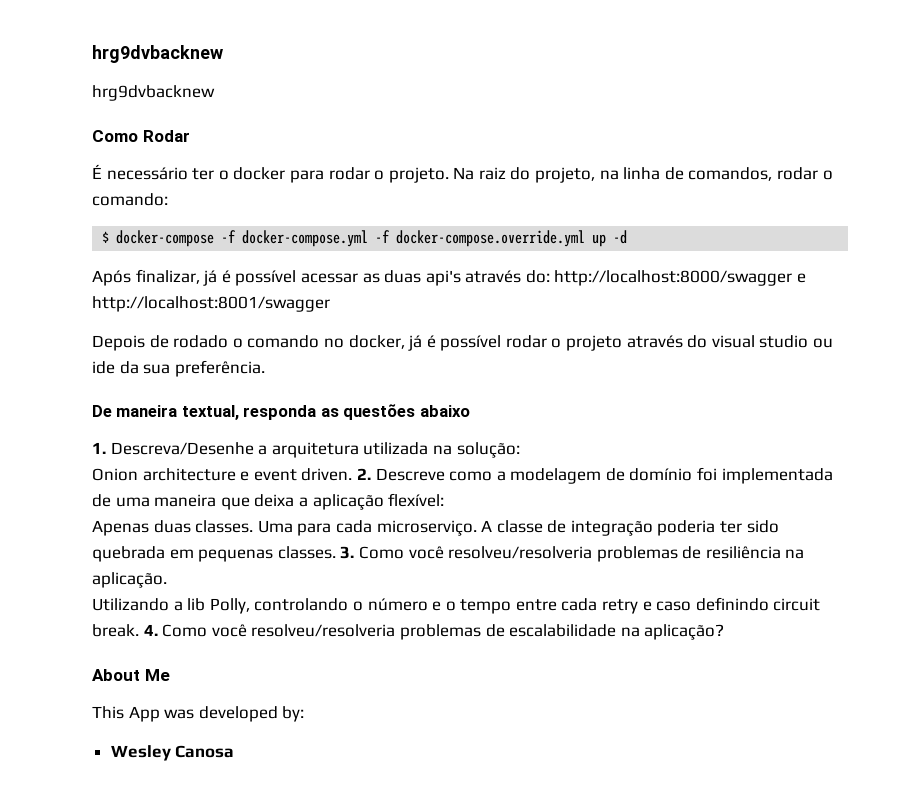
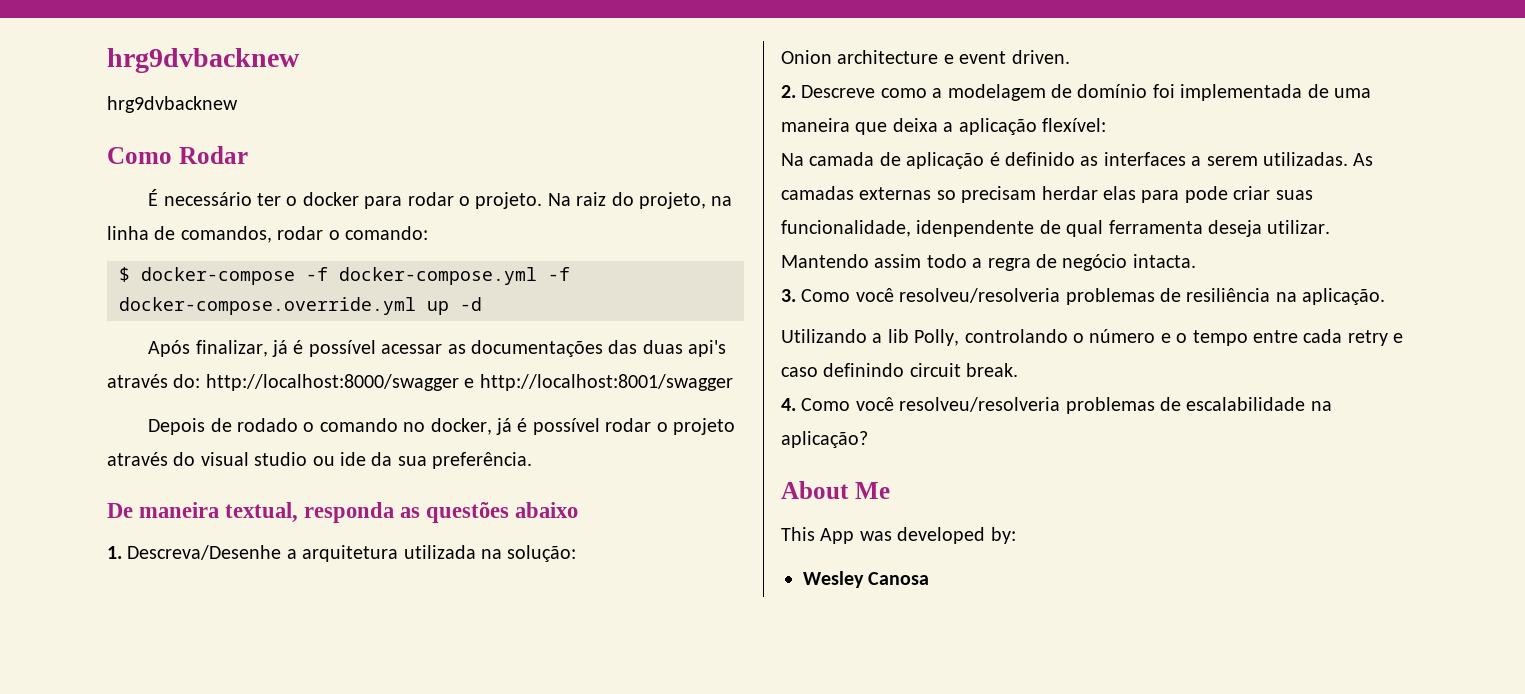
(380, 278) none -> [470,340,638,357] documentações das
(353, 474) none -> (1070, 57) //
[92,520,779,536] [92,546,336,562] Apenas duas classes. Uma para cada microserviço. A classe de integração poderia ter sido quebrada em pequenas classes. -> [781,152,1374,169] [781,186,1313,203] [781,220,1331,237] [781,254,1196,271] Na camada de aplicação é definido as interfaces a serem utilizadas. As camadas externas so precisam herdar elas para pode criar suas funcionalidade, idenpendente de qual ferramenta deseja utilizar. Mantendo assim todo a regra de negócio intacta. //
(139, 630) none -> (1019, 370) //

